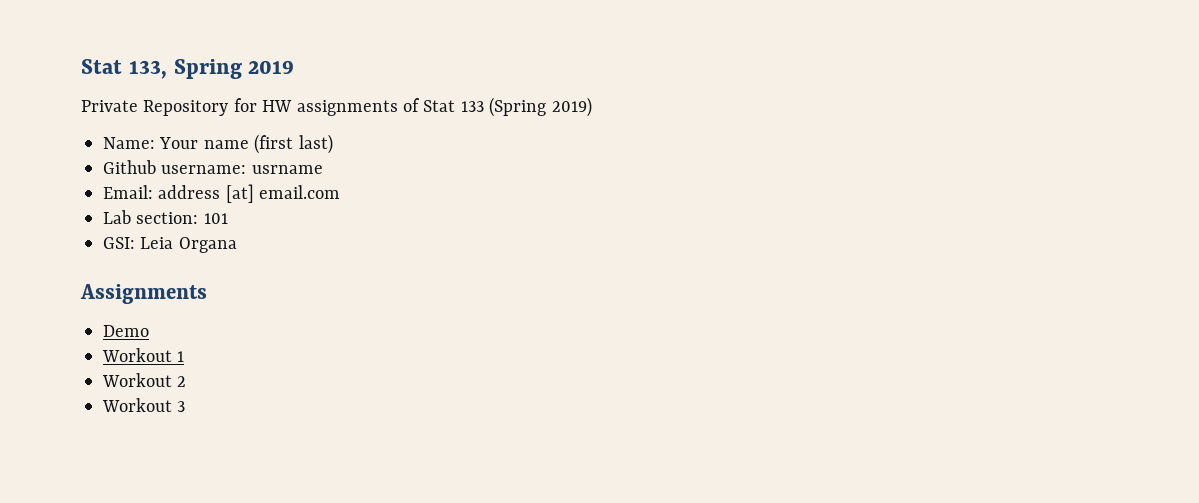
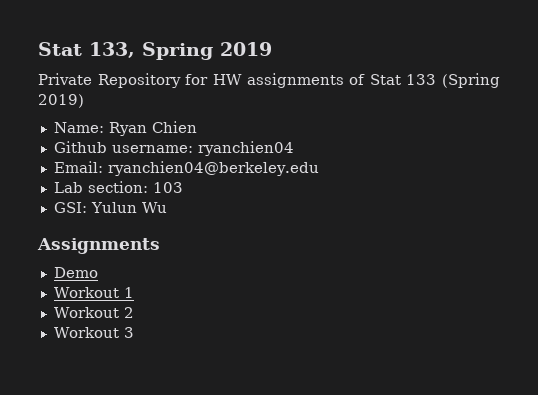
[159,134,333,154] Your name (first last) -> [108,121,197,136] Ryan Chien
[251,165,323,174] usrname -> [197,141,294,156] ryanchien04
[158,184,341,203] address [at] email.com -> [107,161,319,176] ryanchien04@berkeley.edu
[203,213,228,224] 101 -> [152,182,183,193] 103
[140,237,237,253] Leia Organa -> [90,202,167,213] Yulun Wu

